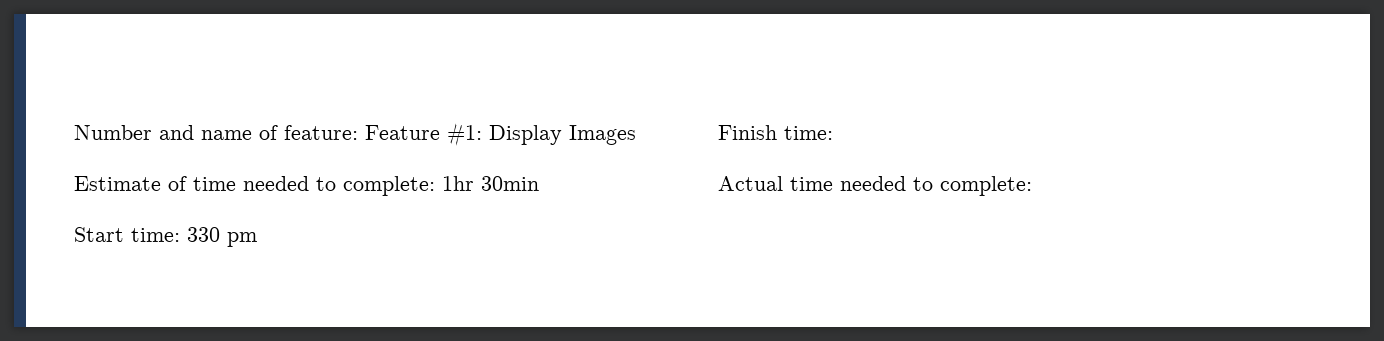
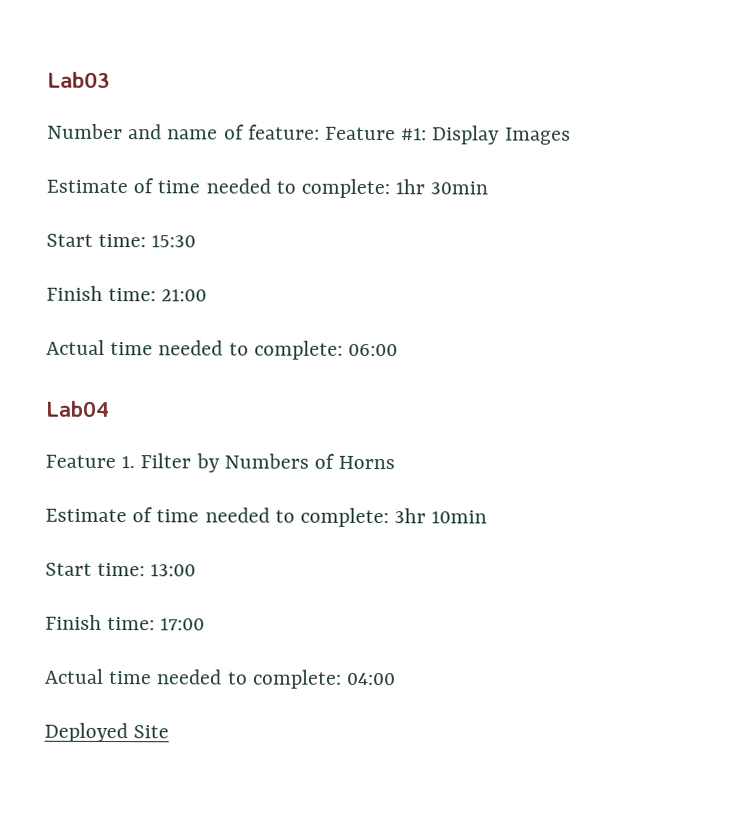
(74, 132) none -> [47,71,110,89] Lab03 //
[187,227,257,247] [718,125,833,140] [718,176,1032,196] 330 pm // Finish time: // Actual time needed to complete: -> [151,235,197,248] [46,285,208,302] [46,339,399,360] [45,400,110,418] [45,453,396,473] [45,507,488,528] [45,562,197,577] [45,614,206,631] [44,668,397,689] [44,722,170,743] 15:30 // Finish time: 21:00 // Actual time needed to complete: 06:00 // Lab04 // Feature 1. Filter by Numbers of Horns // Estimate of time needed to complete: 3hr 10min // Start time: 13:00 // Finish time: 17:00 // Actual time needed to complete: 04:00 // Deployed Site

